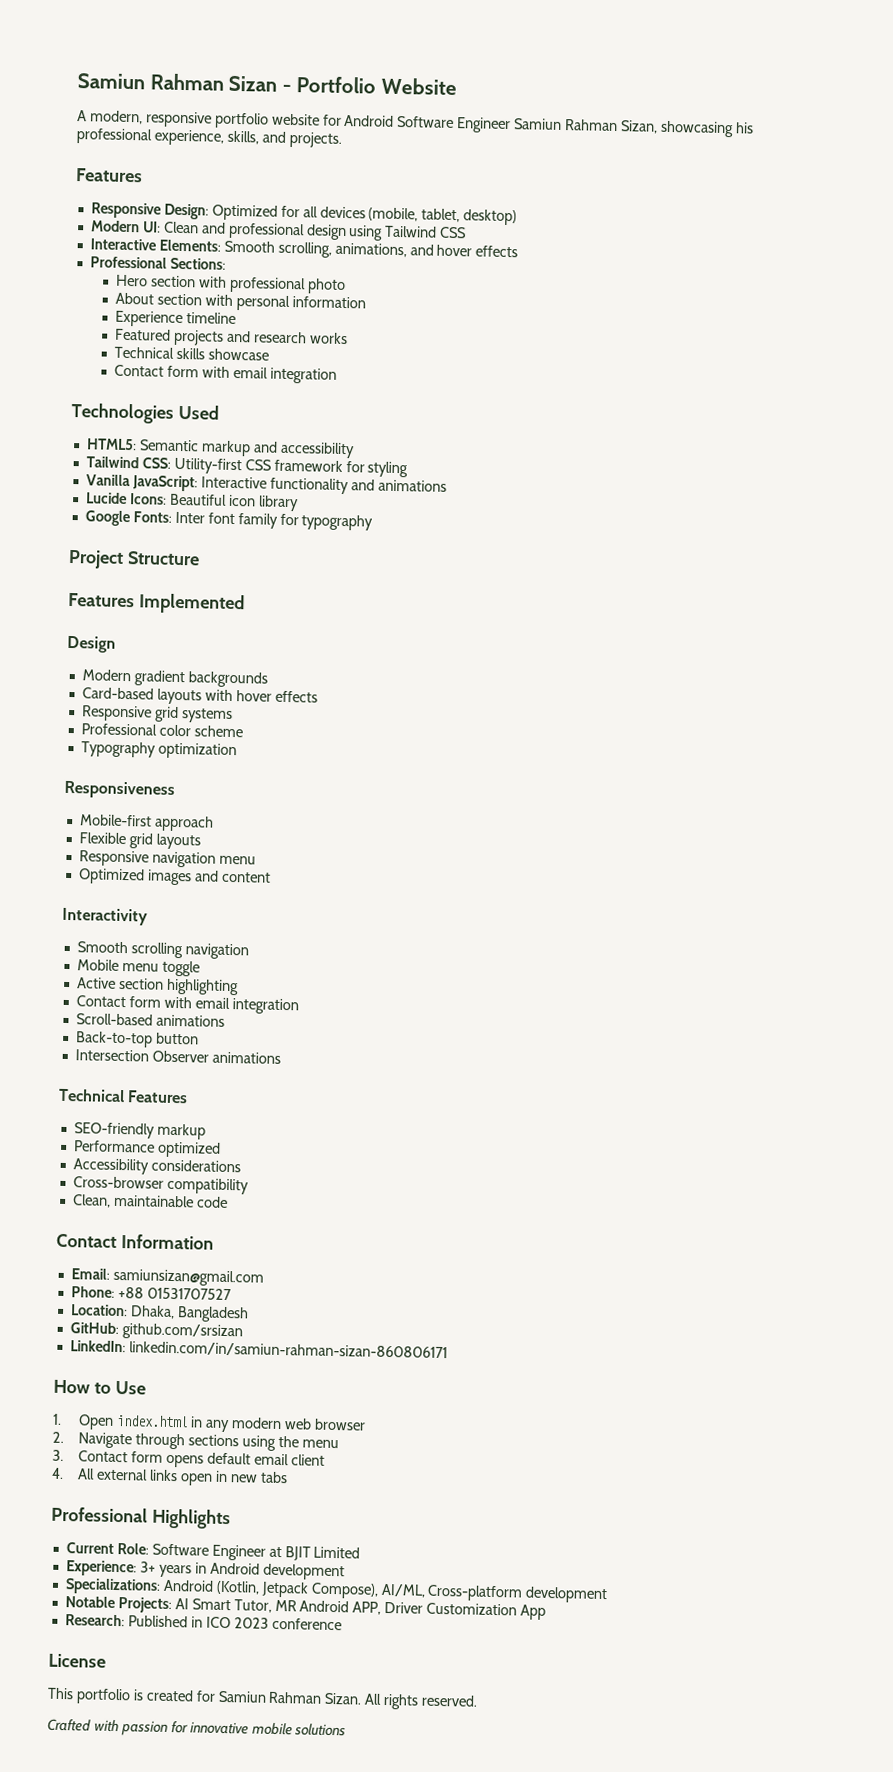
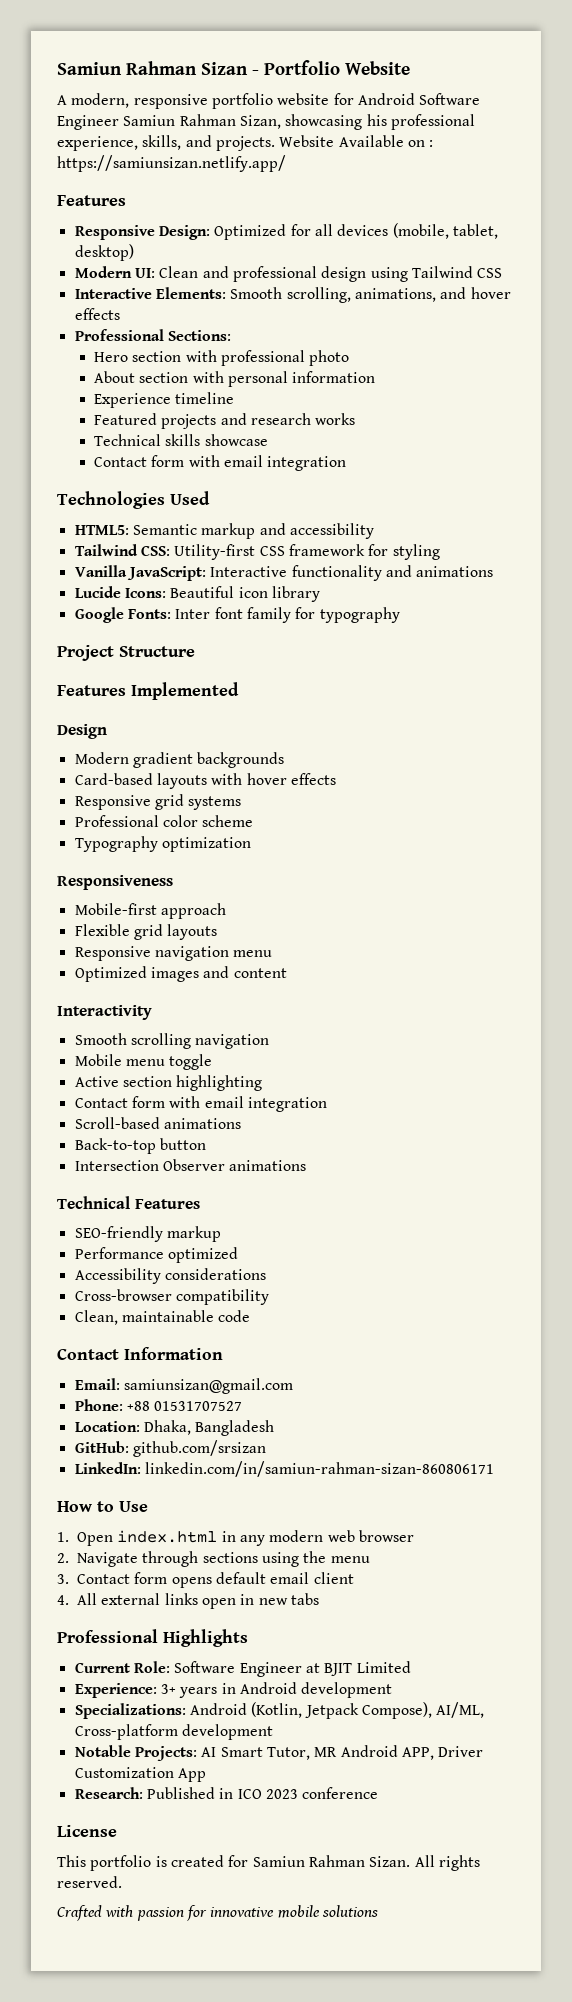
(342, 139) none -> [279,135,434,147] [57,155,286,172] Website Available on : https://samiunsizan.netlify.app/

